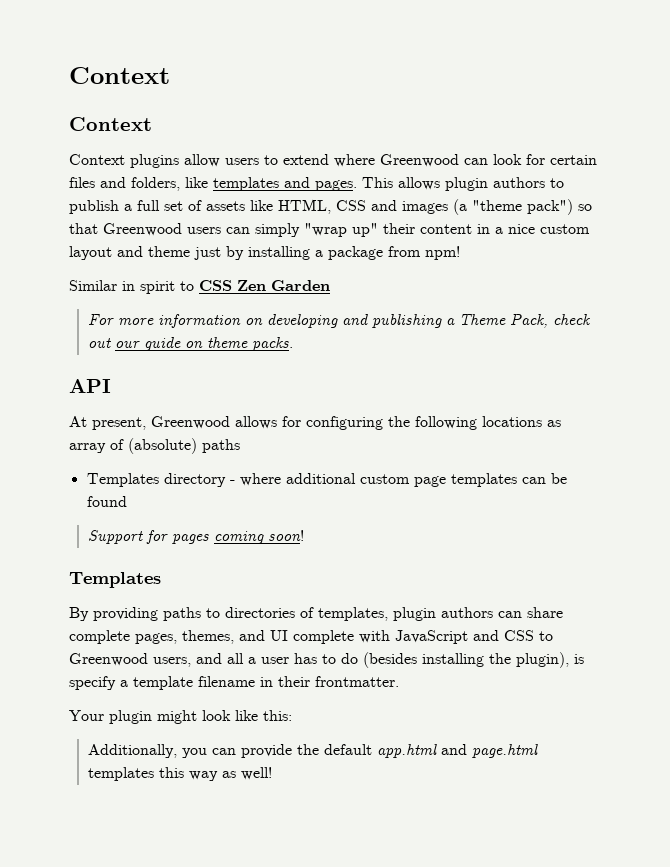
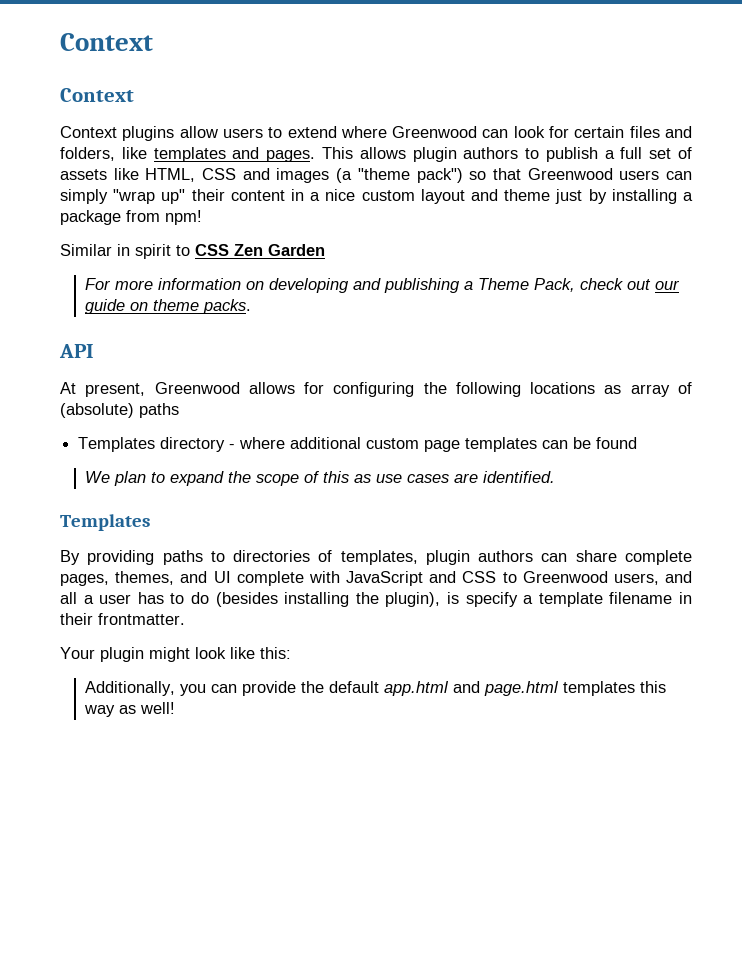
[87,530,304,544] Support for pages coming soon! -> [85,471,556,486] We plan to expand the scope of this as use cases are identified.

